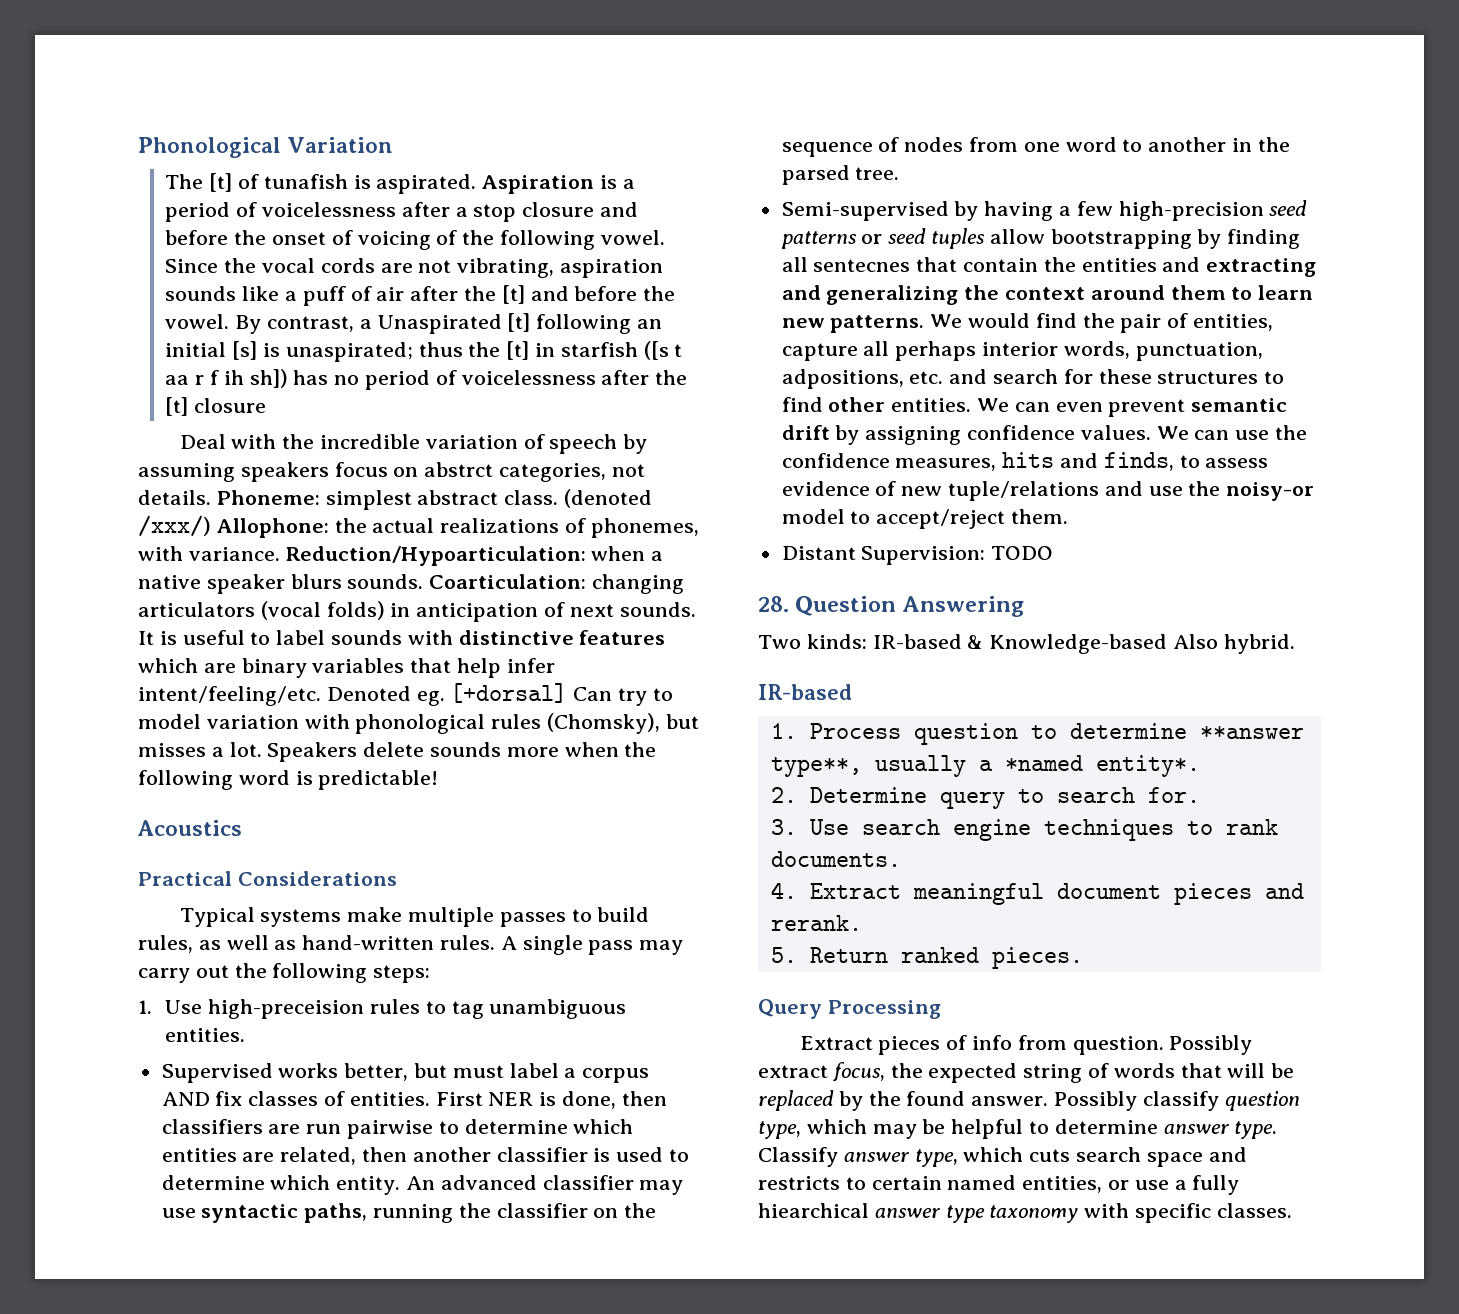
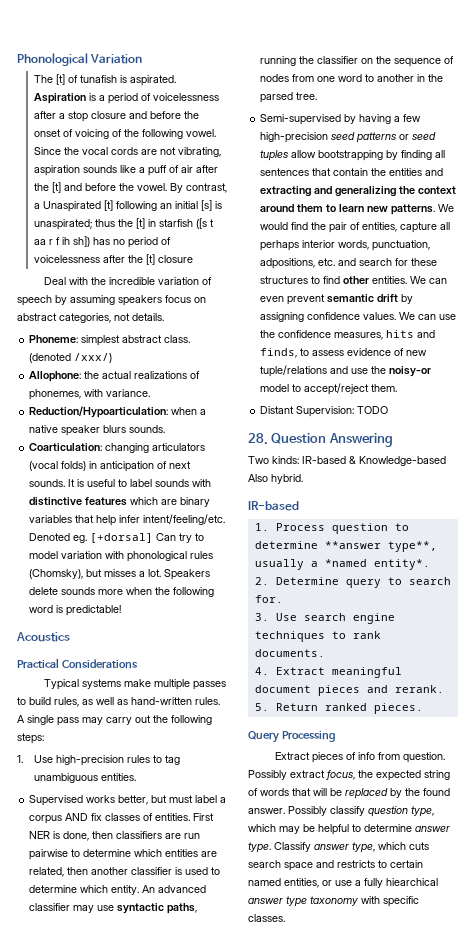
[424,462,494,477] abstrct -> [17,313,57,321] abstract
(211, 497) none -> (164, 317) //
(211, 526) none -> (113, 358) //
(280, 554) none -> (151, 393) //
(424, 581) none -> (166, 429) //
[208,999,365,1019] high-preceision -> [55,755,124,766] high-precision
[813,259,911,272] sentecnes -> [260,168,310,176] sentences

